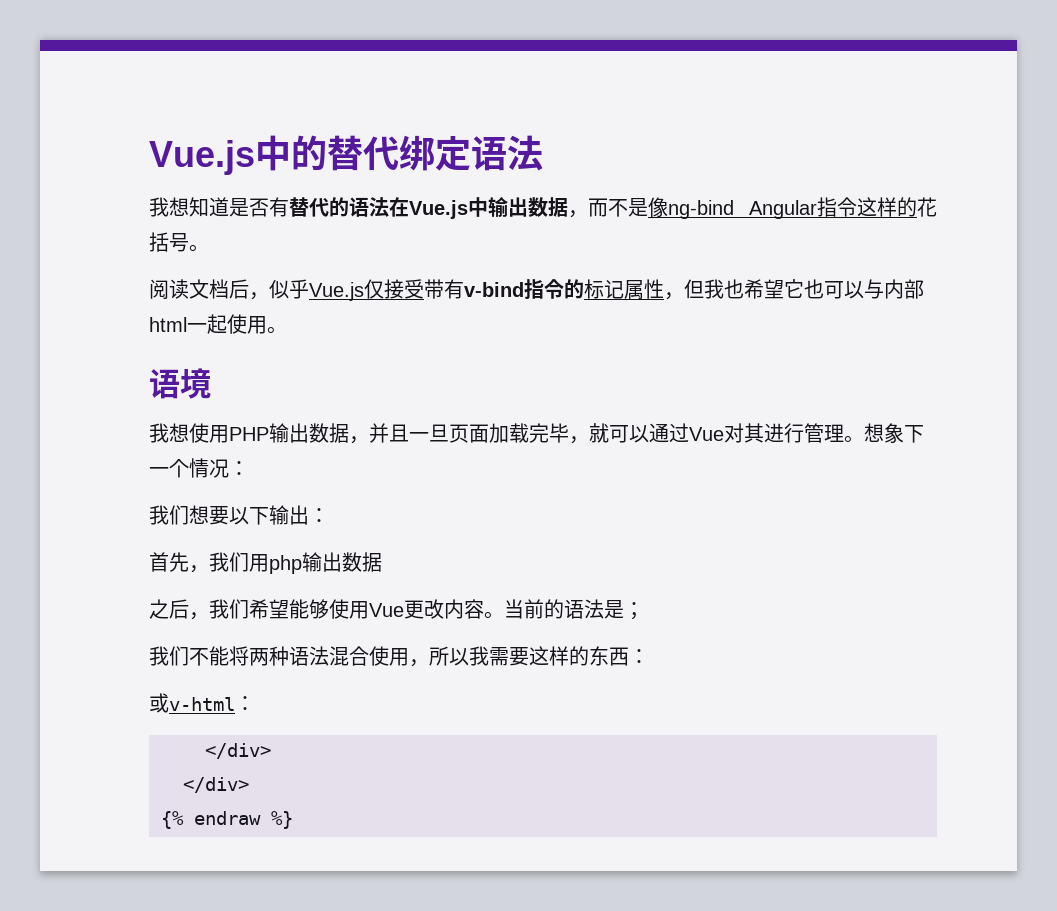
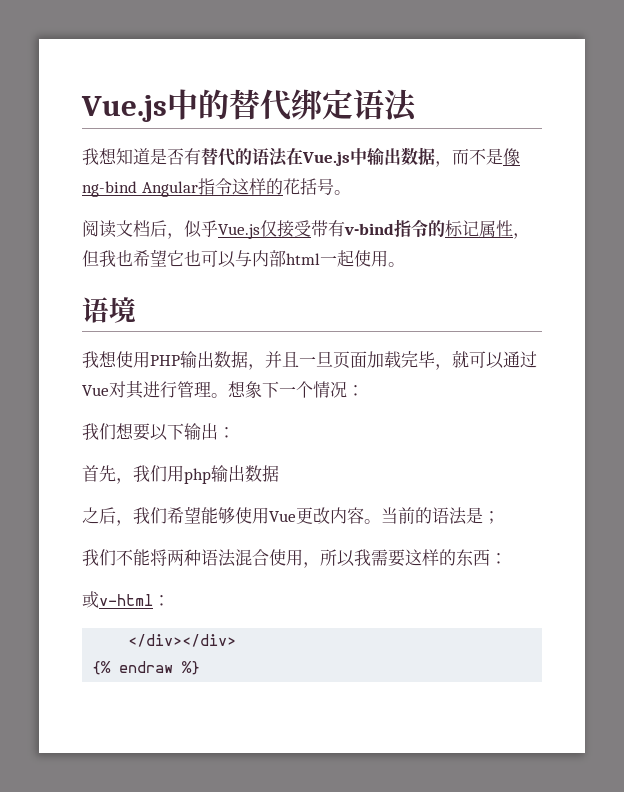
[205,743,271,759] [183,777,249,793] </div> // </div> -> [128,634,237,647] </div></div>

